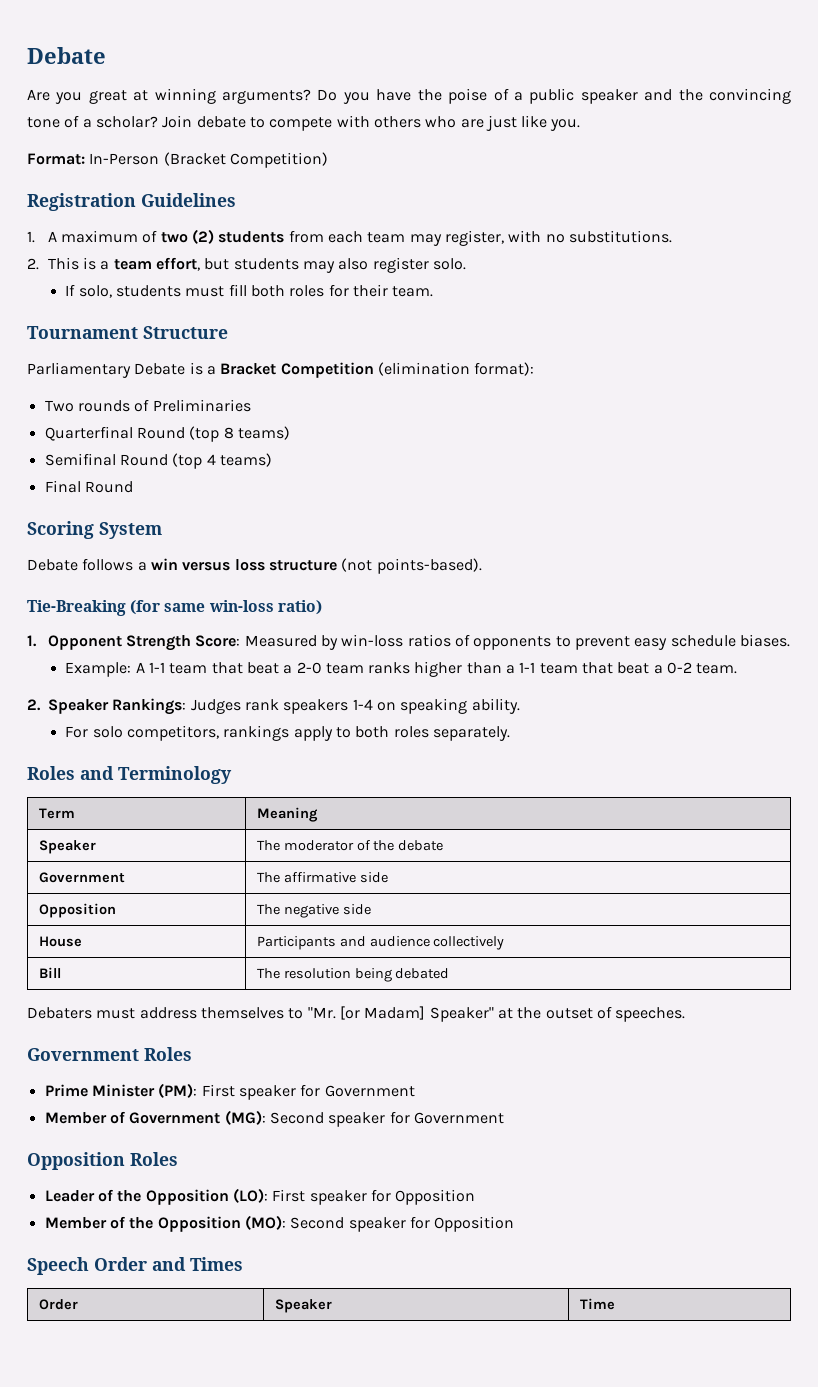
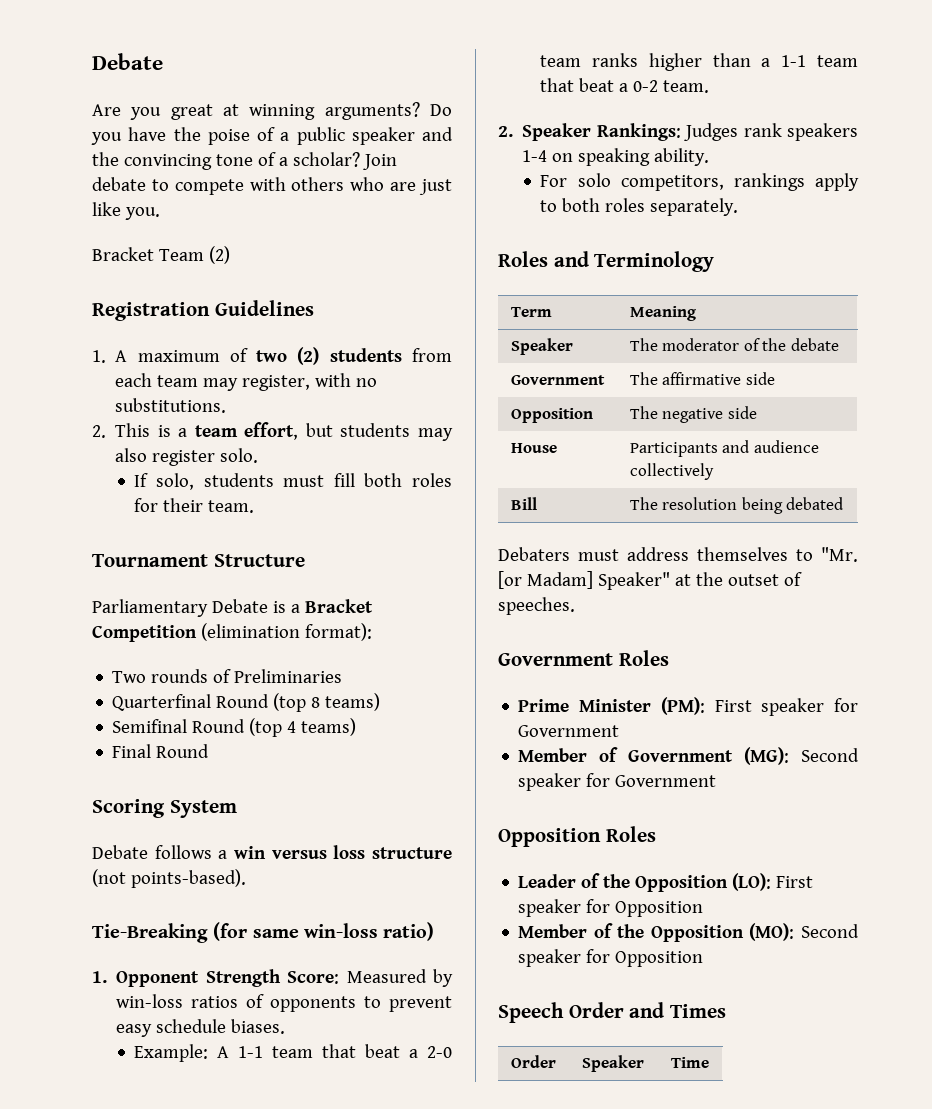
[27,152,328,168] Format: In-Person (Bracket Competition) -> [92,246,230,264] Bracket Team (2)

